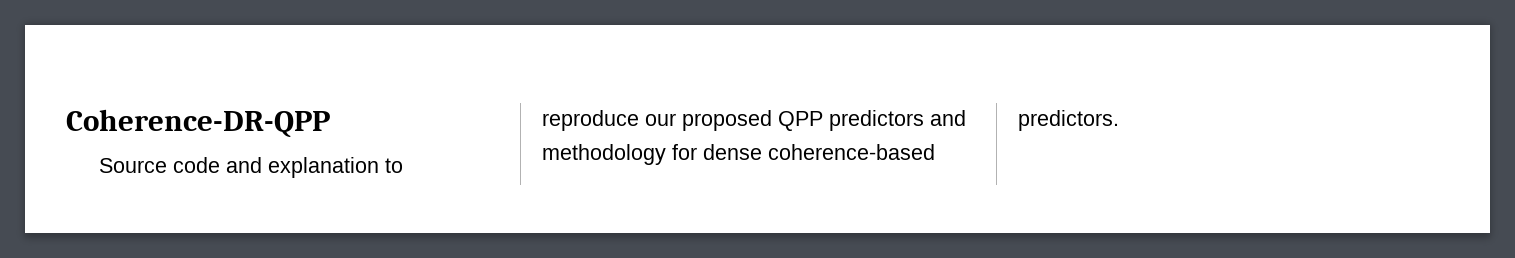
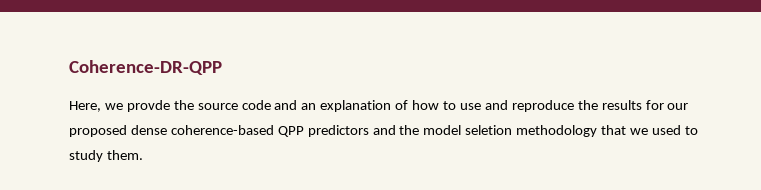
[98,157,403,178] [542,110,966,131] [542,144,935,165] [1018,110,1119,131] Source code and explanation to reproduce our proposed QPP predictors and methodology for dense coherence-based predictors. -> [69,100,689,112] [69,125,698,137] [69,150,143,162] Here, we provde the source code and an explanation of how to use and reproduce the results for our proposed dense coherence-based QPP predictors and the model seletion methodology that we used to study them.

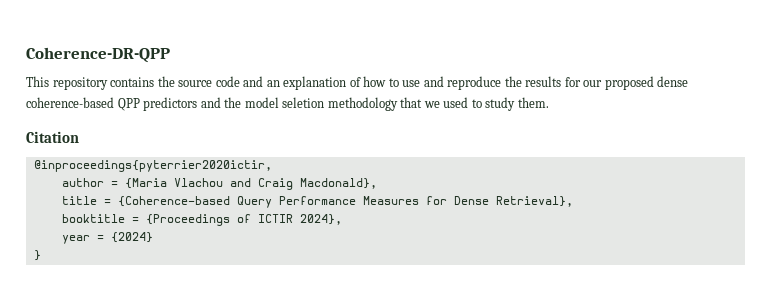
[69,100,170,112] Here, we provde -> [26,76,155,90] This repository contains
(143, 155) none -> [26,131,79,143] [33,160,272,172] [61,178,377,190] [61,196,573,208] [61,214,342,226] [61,232,153,244] [33,250,41,261] // Citation // @inproceedings{pyterrier2020ictir, // author = {Maria Vlachou and Craig Macdonald}, // title = {Coherence-based Query Performance Measures for Dense Retrieval}, // booktitle = {Proceedings of ICTIR 2024}, // year = {2024} // }

